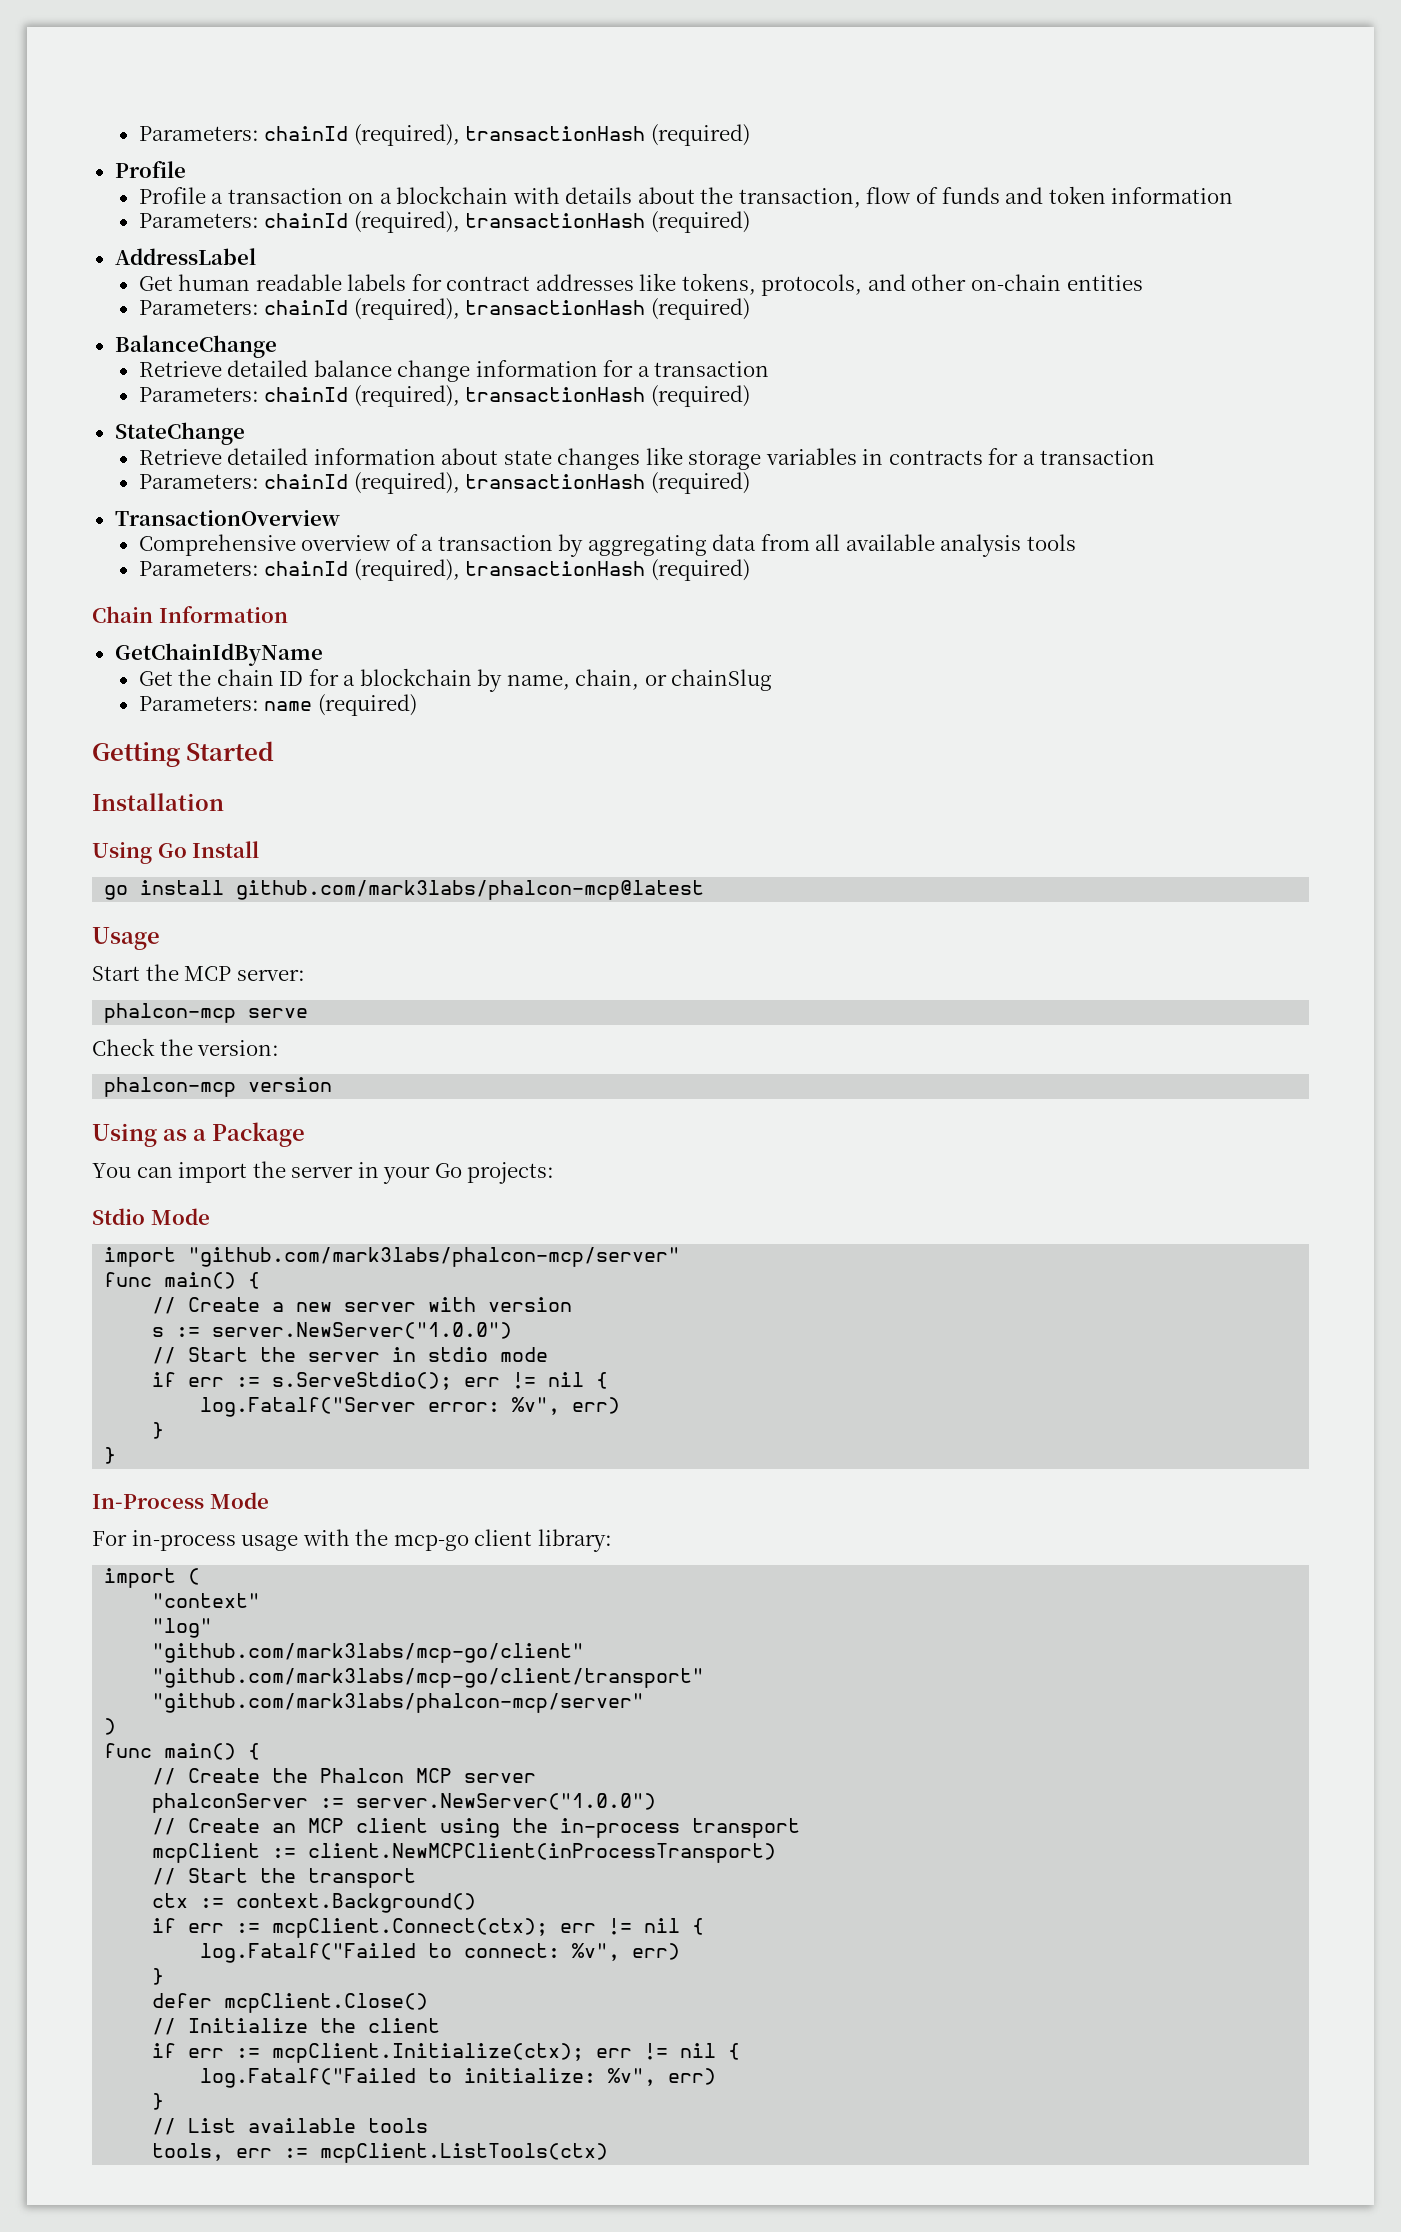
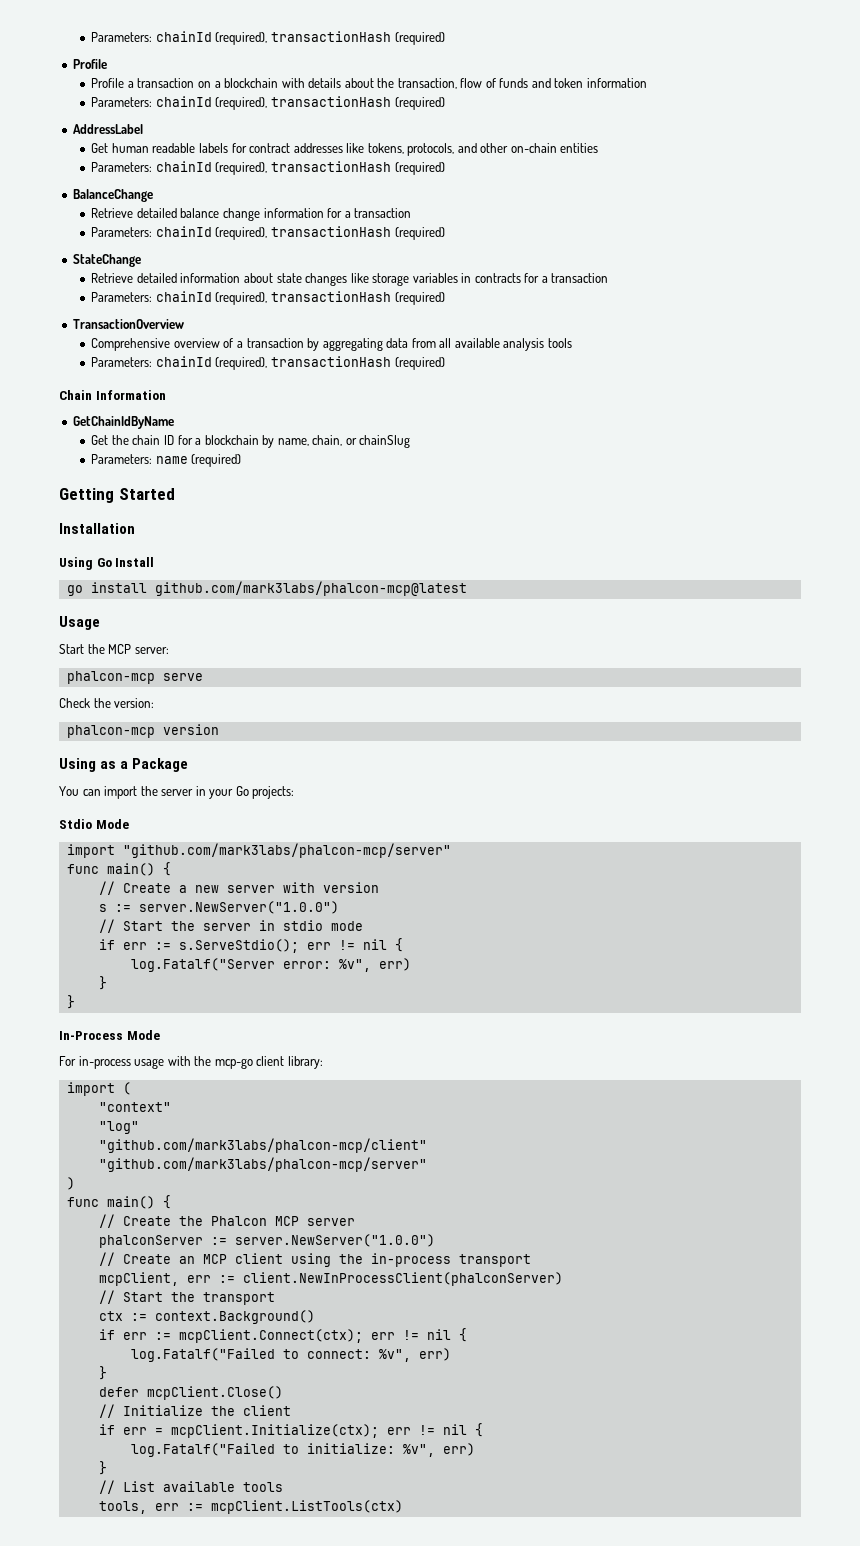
[152,1643,585,1663] [152,1668,705,1688] "github.com/mark3labs/mcp-go/client" // "github.com/mark3labs/mcp-go/client/transport" -> [98,1138,427,1153] "github.com/mark3labs/phalcon-mcp/client"
[152,1843,777,1863] mcpClient := client.NewMCPClient(inProcessTransport) -> [98,1272,563,1286] mcpClient, err := client.NewInProcessClient(phalconServer)
[236,2048,261,2058] := -> [154,1428,163,1435] =

